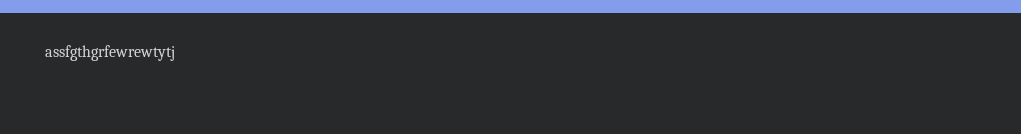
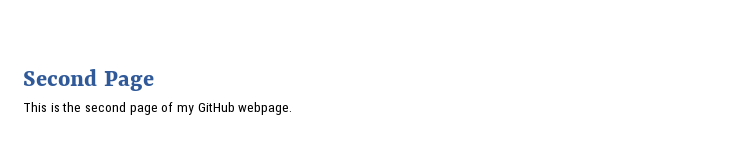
[45,45,175,61] assfgthgrfewrewtytj -> [23,69,155,91] [23,102,293,115] Second Page // This is the second page of my GitHub webpage.

